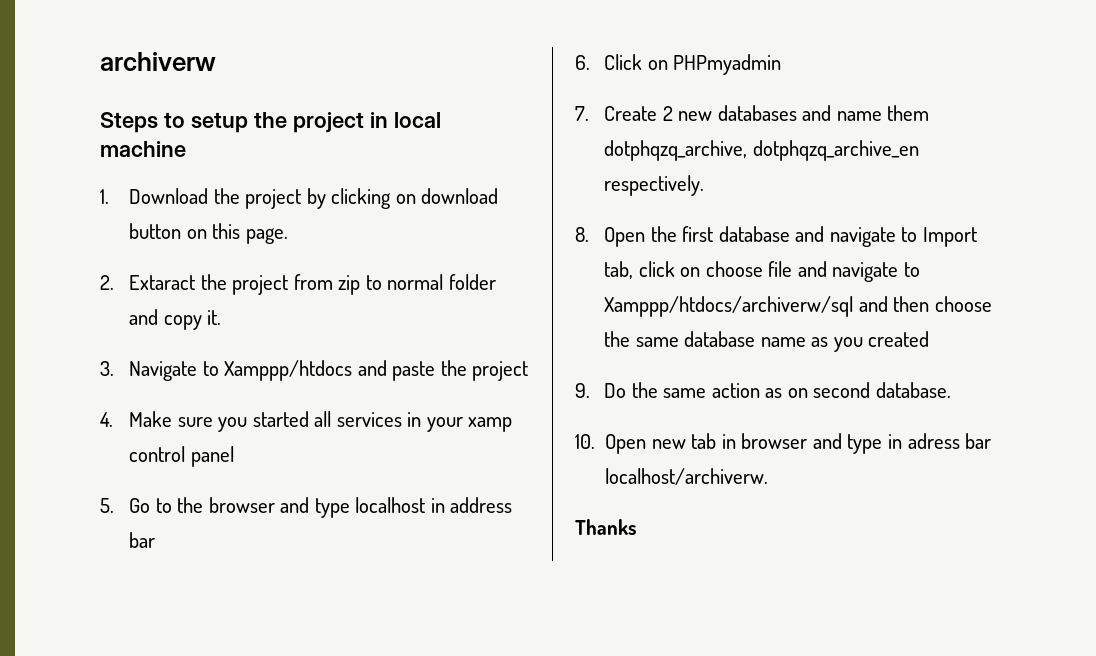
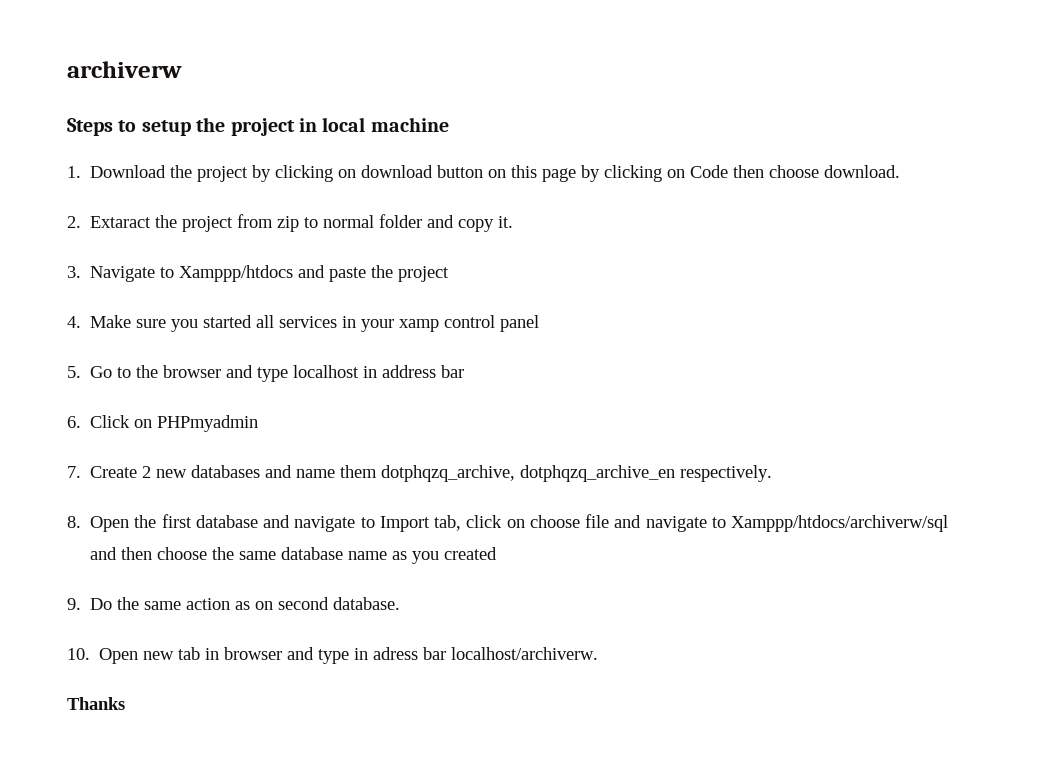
[245,228,288,244] page. -> [542,165,901,182] page by clicking on Code then choose download.

